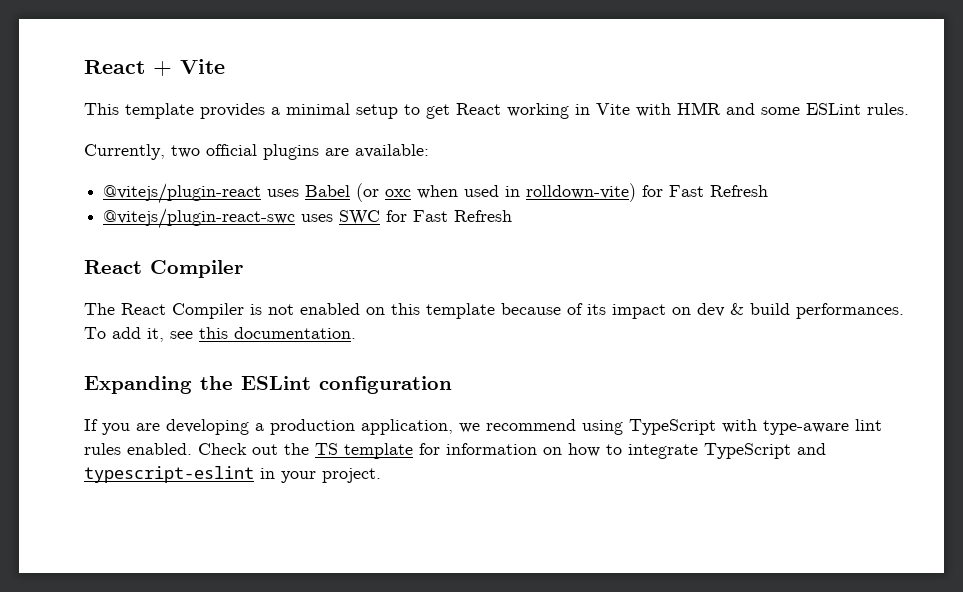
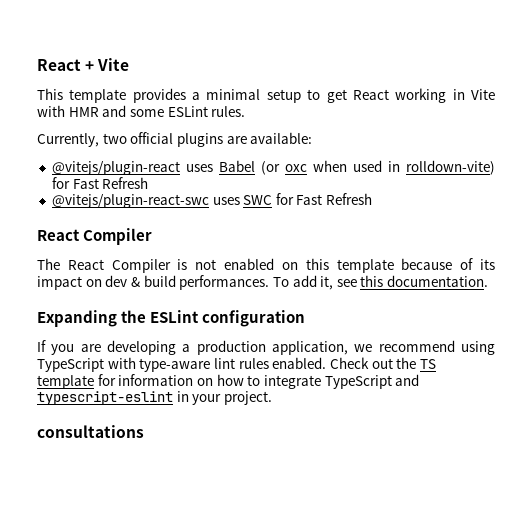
(381, 475) none -> [37,425,144,438] // consultations

